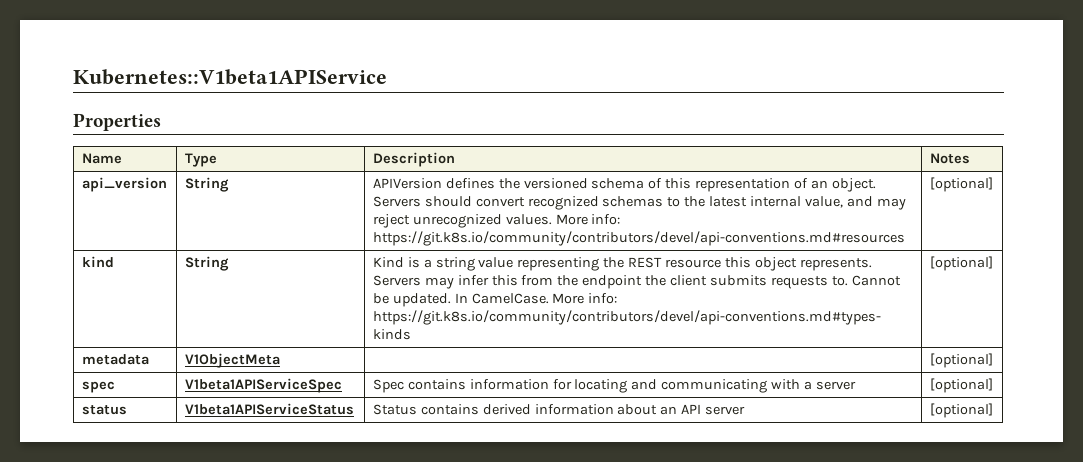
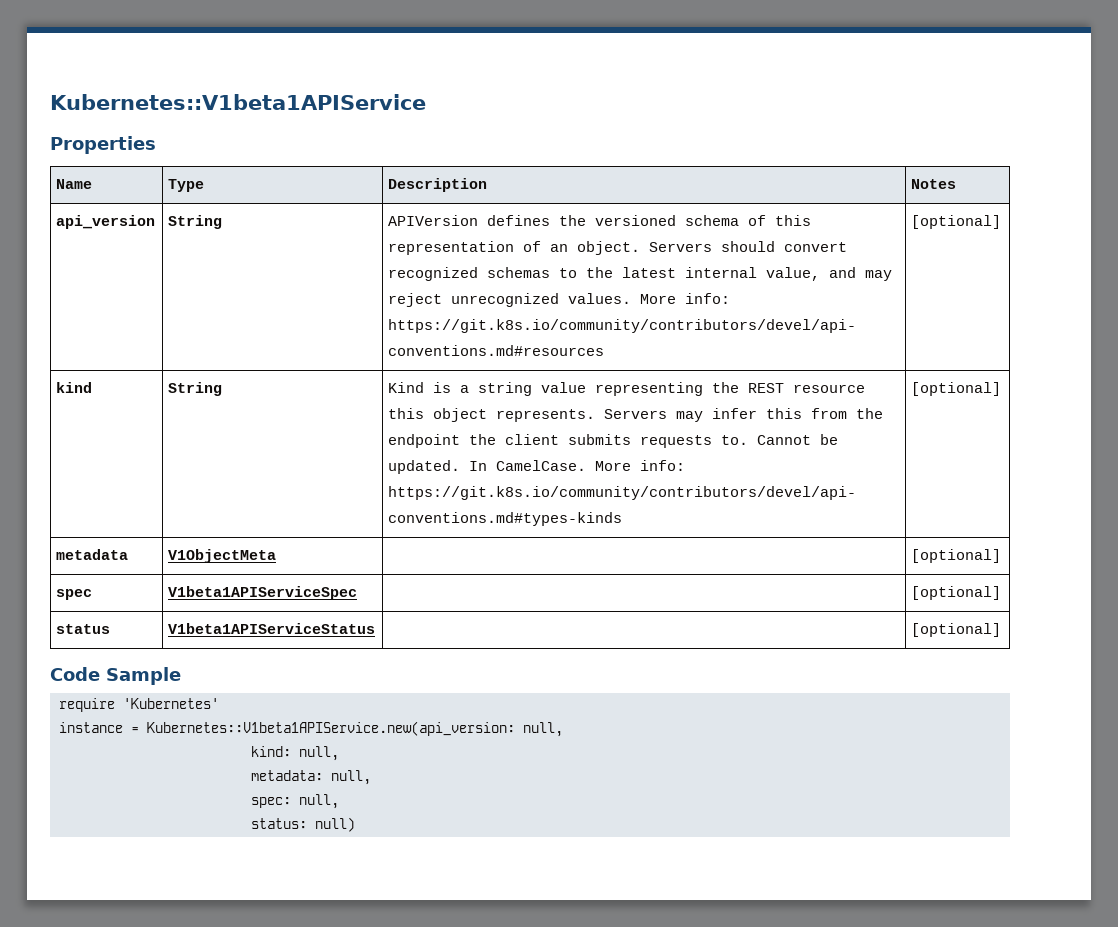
[372,379,857,393] [929,378,993,393] [81,405,127,415] [184,403,354,415] [372,404,746,415] [929,403,993,418] Spec contains information for locating and communicating with a server | [optional] // status | V1beta1APIServiceStatus | Status contains derived information about an API server | [optional] -> [911,586,1002,600] [56,624,111,634] [168,623,376,634] [911,623,1002,637] [50,667,181,685] [59,698,219,712] [59,721,563,737] [251,746,339,761] [251,770,371,785] [251,794,339,809] [251,817,355,832] | [optional] // status | V1beta1APIServiceStatus | | [optional] // Code Sample // require 'Kubernetes' // instance = Kubernetes::V1beta1APIService.new(api_version: null, // kind: null, // metadata: null, // spec: null, // status: null)

